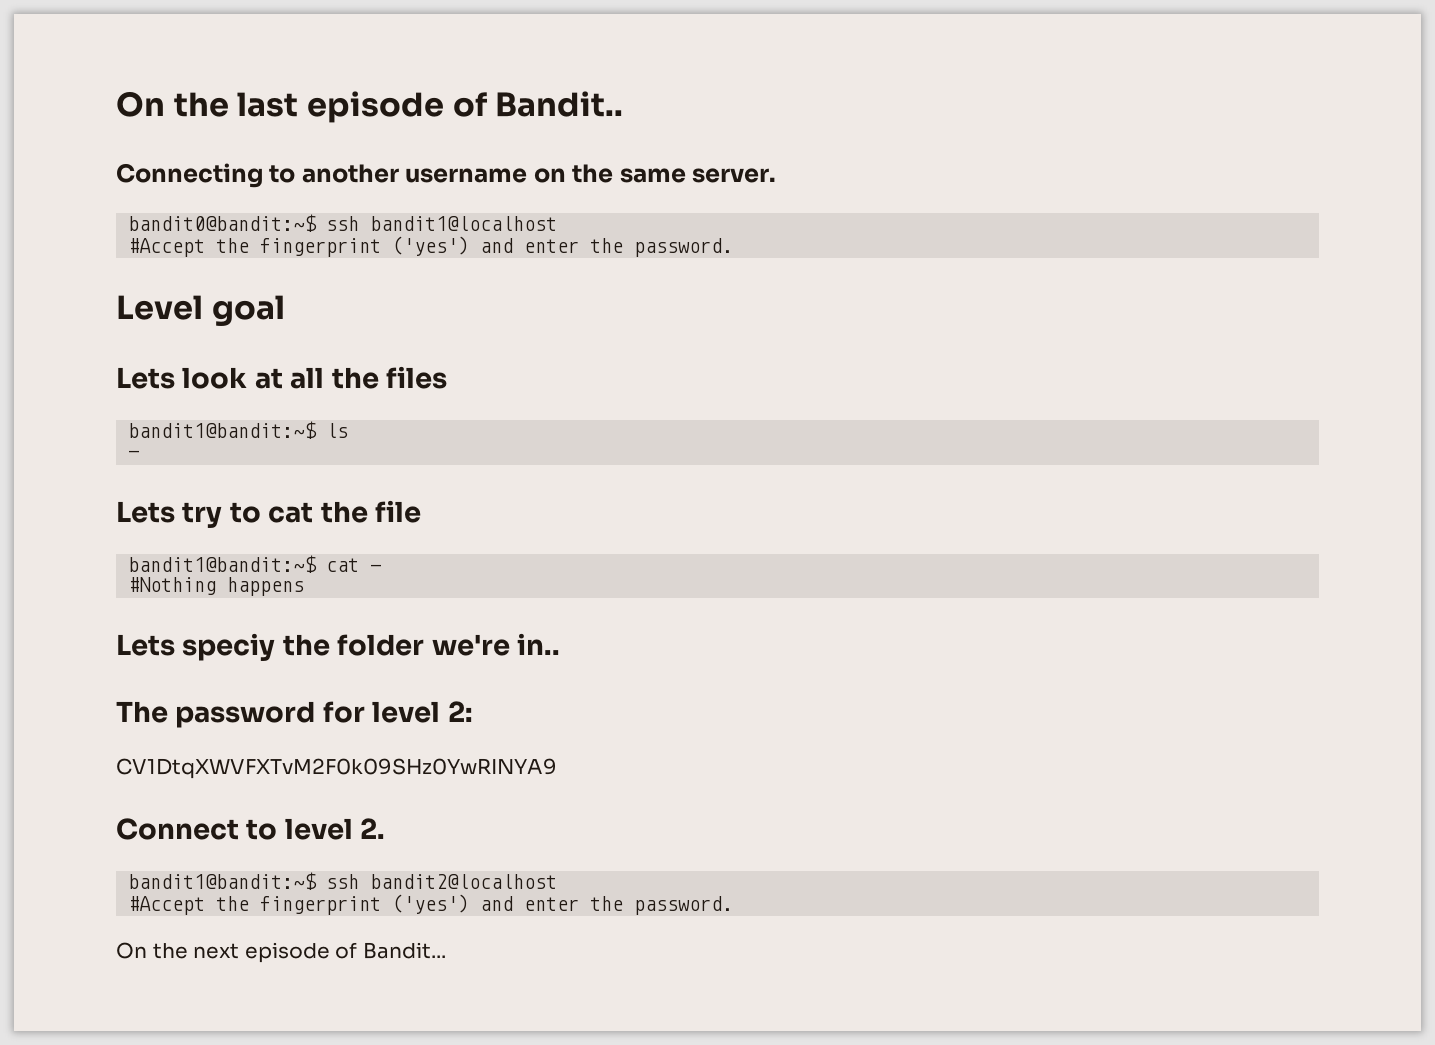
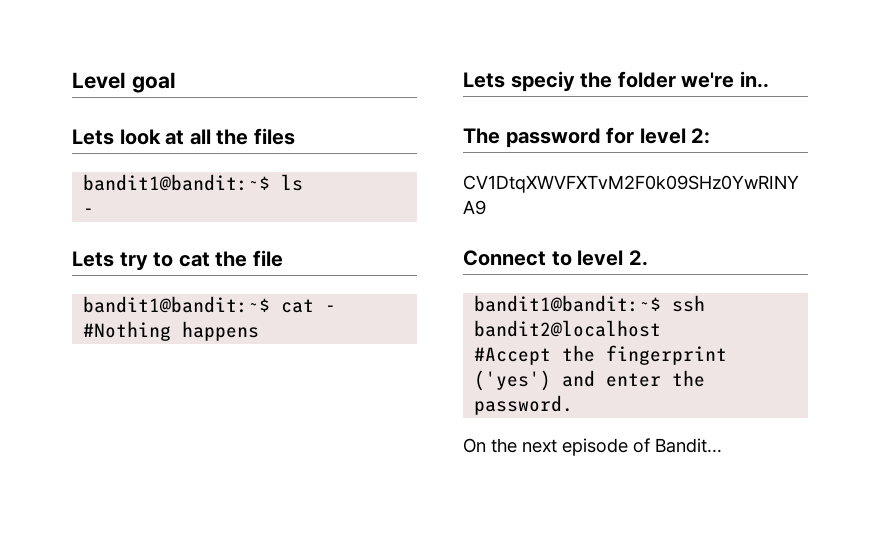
[116,91,624,123] [116,163,777,188] [128,214,558,232] [128,236,734,257] On the last episode of Bandit.. // Connecting to another username on the same server. // bandit0@bandit:~$ ssh bandit1@localhost // #Accept the fingerprint ('yes') and enter the password. // -> (72, 80) none

